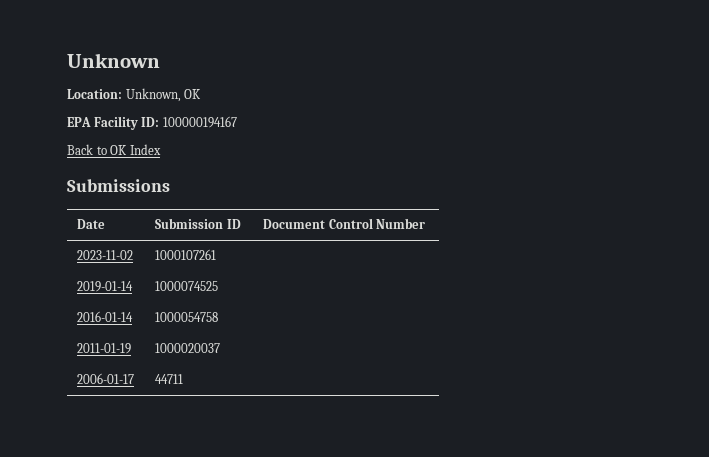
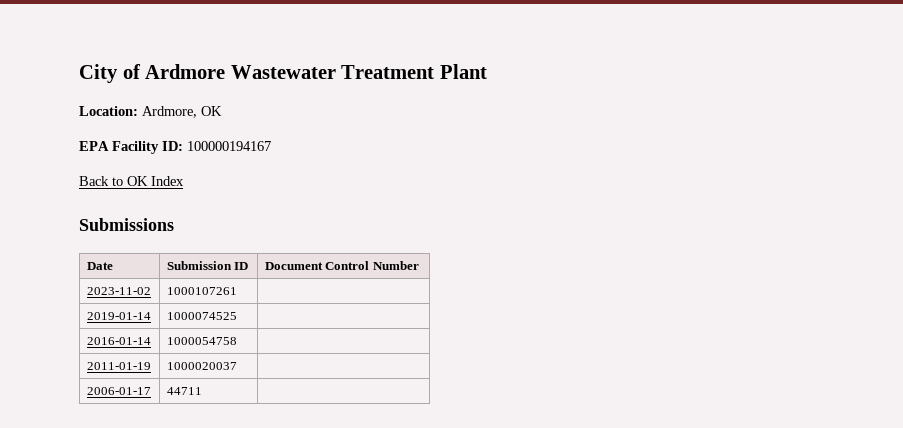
[67,53,160,68] Unknown -> [79,64,487,83] City of Ardmore Wastewater Treatment Plant
[125,88,181,102] Unknown, -> [142,106,197,118] Ardmore,

